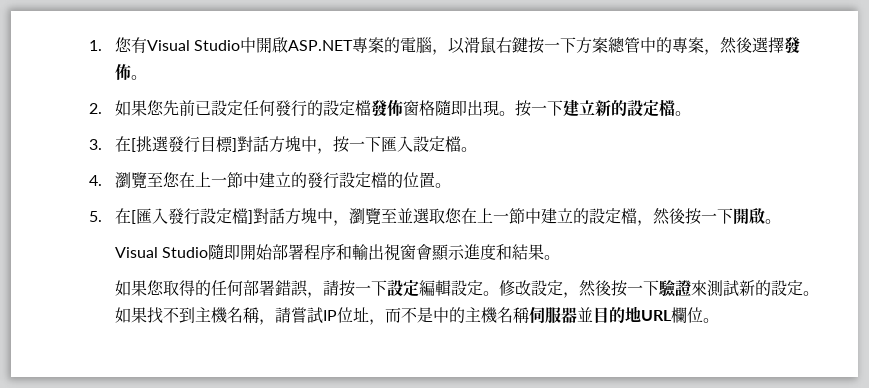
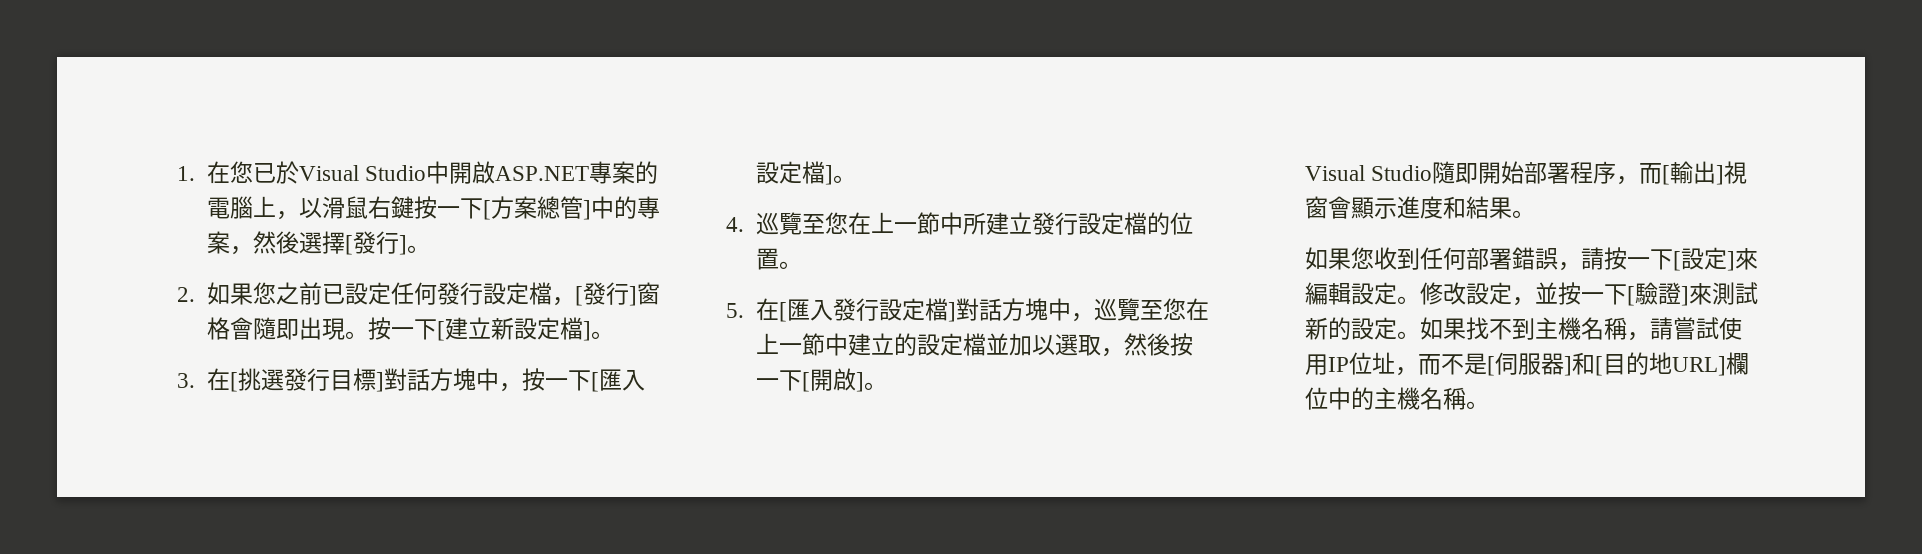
[114,37,147,53] 您有 -> [207,161,300,184] 在您已於
(433, 45) none -> [253,196,277,217] 上
(577, 45) none -> [483,200,492,220] [
(641, 45) none -> [583,200,592,220] ]
[784,36,801,53] [114,64,131,80] 發佈 -> [345,231,408,255] [發行]
[162,100,179,116] 先 -> [276,282,300,305] 之
[306,99,675,117] 的設定檔發佈窗格隨即出現。按一下建立新的設定檔 -> [483,282,661,306] [207,317,592,341] 設定檔，[發行]窗格會隨即出現。按一下[建立新設定檔]
(381, 144) none -> [591,372,600,392] [
(461, 144) none -> [825,165,834,185] ]
[114,172,307,189] 瀏覽至您在上一節中建立的 -> [756,212,1033,235] 巡覽至您在上一節中所建立
[348,208,445,225] 瀏覽至並選取 -> [1094,298,1164,321] 巡覽至
[636,208,765,226] ，然後按一下開啟 -> [986,333,1194,357] [756,368,865,392] 並加以選取，然後按一下[開啟]
[336,244,385,260] 和輸出 -> [1616,161,1725,185] ，而[輸出]
[162,280,211,296] 取得的 -> [1374,247,1421,270] 收到
[386,280,419,297] 設定 -> [1673,247,1759,271] [設定]來
[578,280,691,297] 然後按一下驗證 -> [1535,282,1690,306] 並按一下[驗證]
(323, 315) none -> [1719,317,1743,340] [1305,354,1329,375] 使用
[432,306,703,324] 中的主機名稱伺服器並目的地URL欄位 -> [1487,352,1750,376] [1305,387,1467,410] [伺服器]和[目的地URL]欄位中的主機名稱

